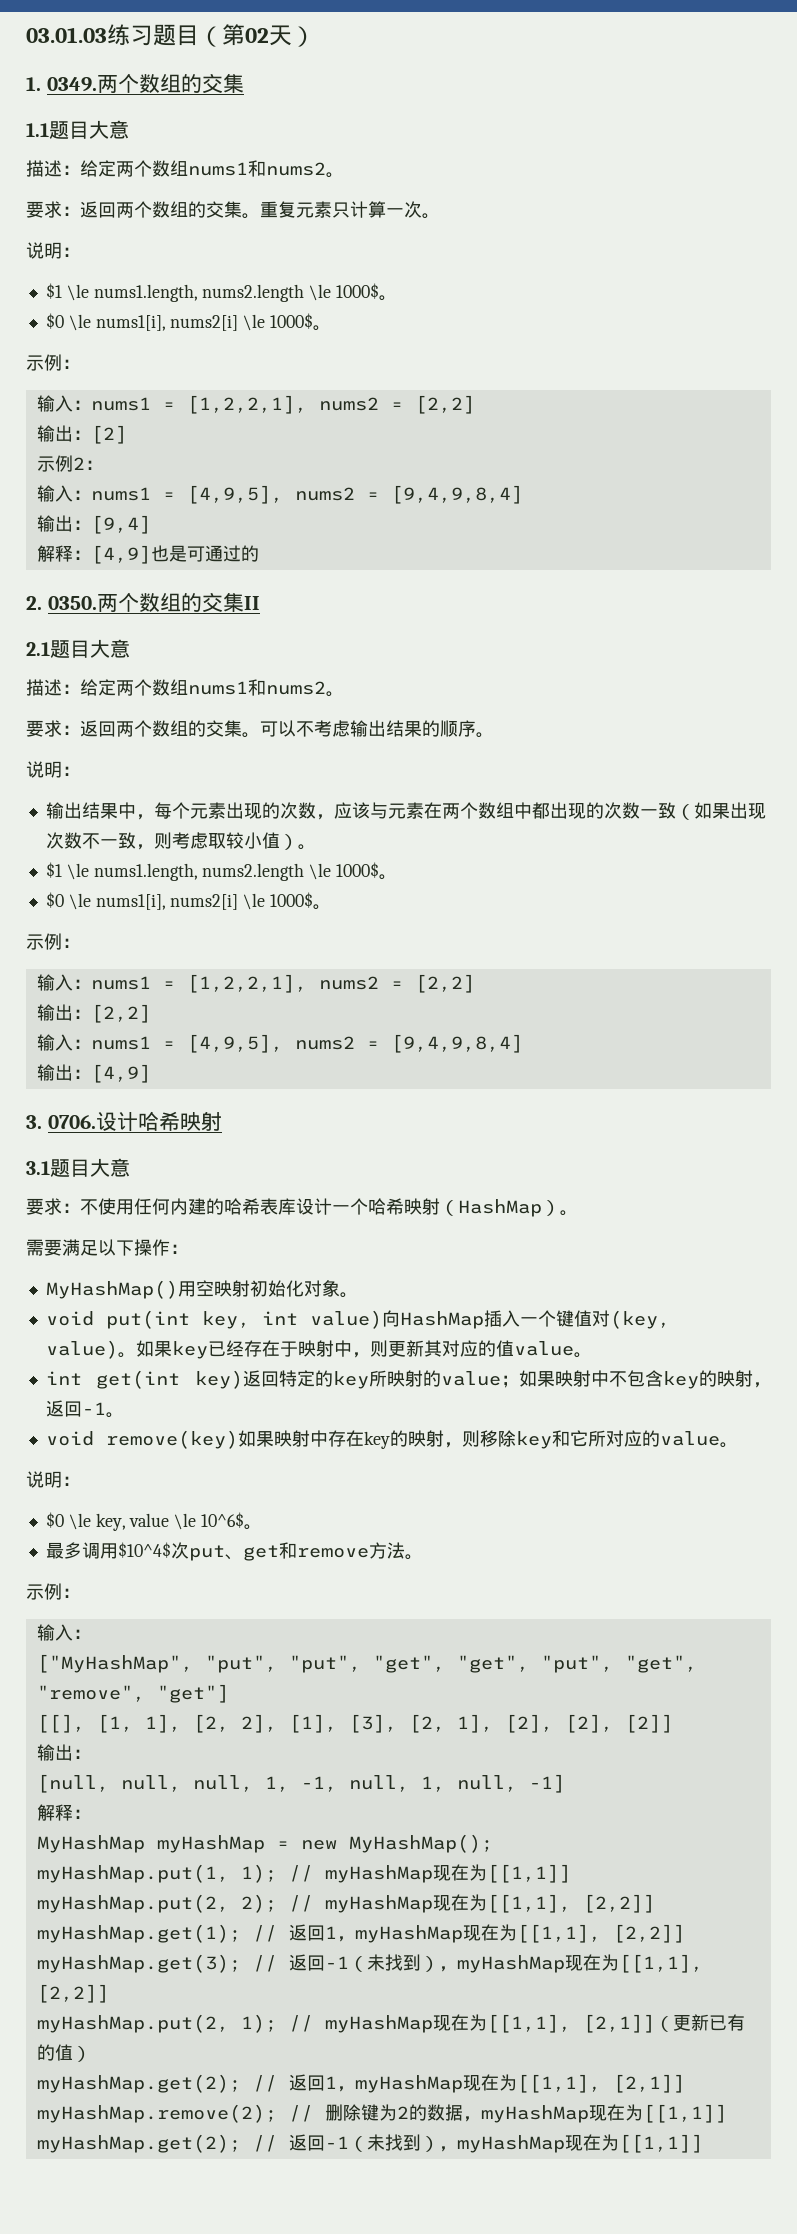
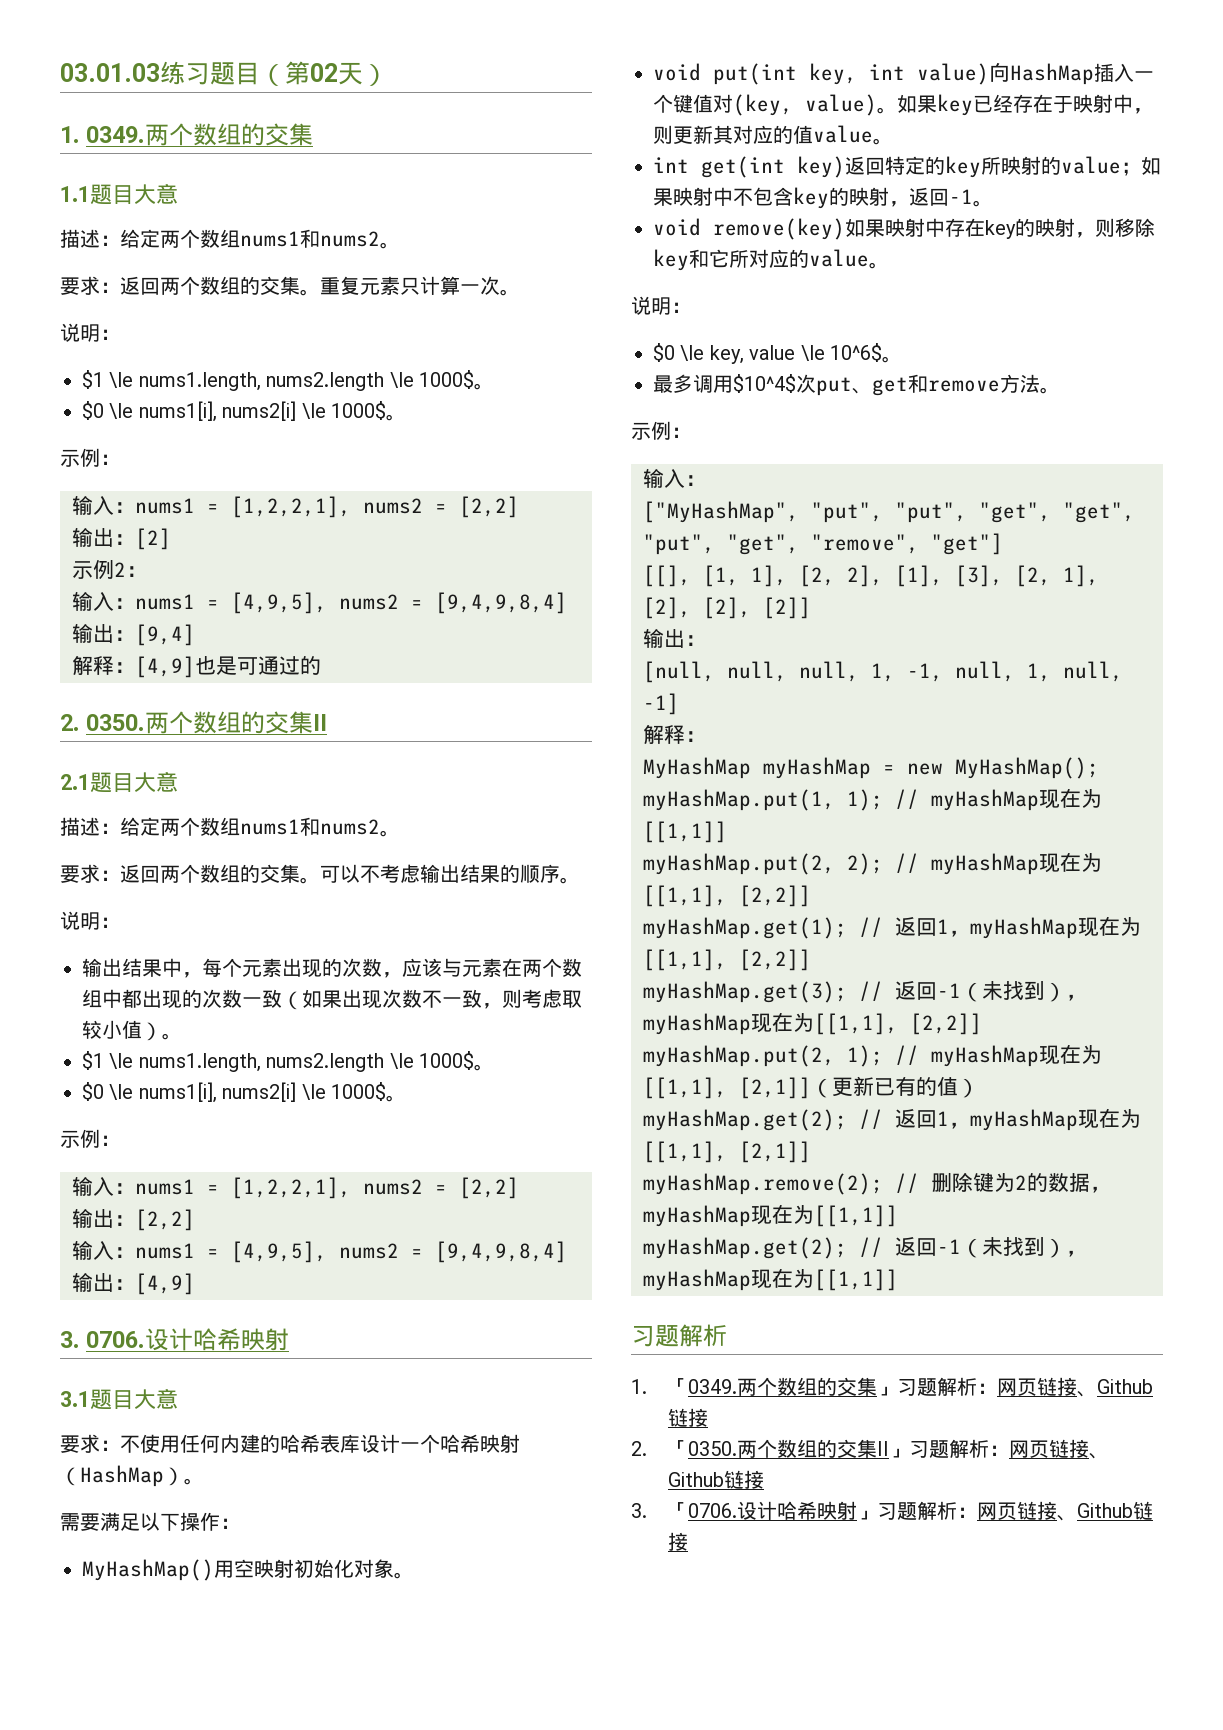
(703, 2143) none -> [631,1324,727,1347] [631,1377,1154,1397] [668,1408,709,1427] [631,1439,1110,1459] [668,1470,765,1489] [631,1501,1154,1521] [668,1532,689,1551] // 习题解析 // 1.「0349.两个数组的交集」习题解析：网页链接、Github链接 // 2.「0350.两个数组的交集II」习题解析：网页链接、Github链接 // 3.「0706.设计哈希映射」习题解析：网页链接、Github链接

